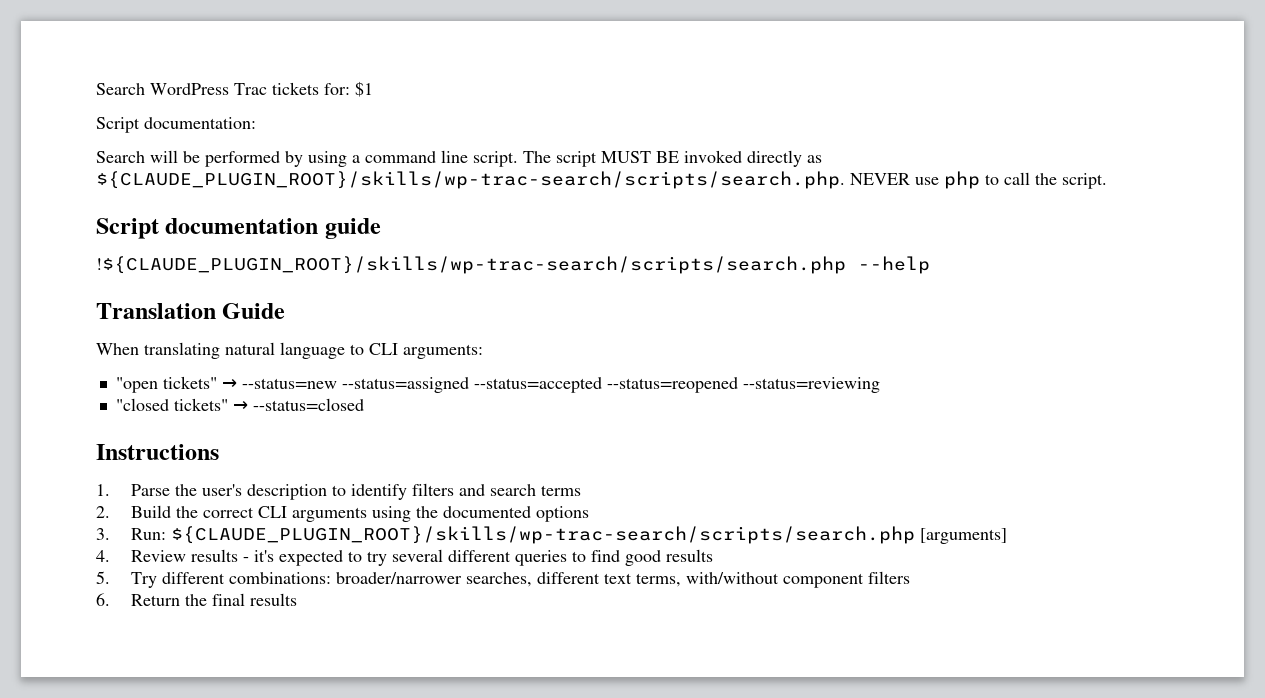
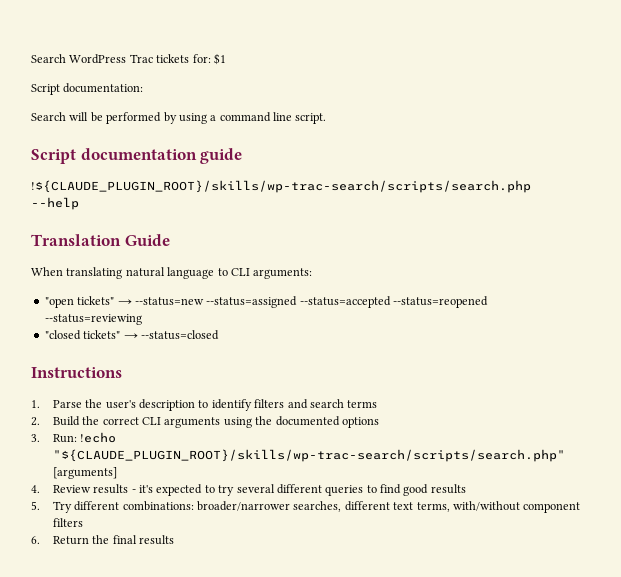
[523,150,822,167] [96,171,1107,189] The script MUST BE invoked directly as ${CLAUDE_PLUGIN_ROOT}/skills/wp-trac-search/scripts/search.php. NEVER use php to call the script. -> (327, 118) none
[171,526,916,544] ${CLAUDE_PLUGIN_ROOT}/skills/wp-trac-search/scripts/search.php -> [80,432,117,443] [52,449,565,462] !echo "${CLAUDE_PLUGIN_ROOT}/skills/wp-trac-search/scripts/search.php"

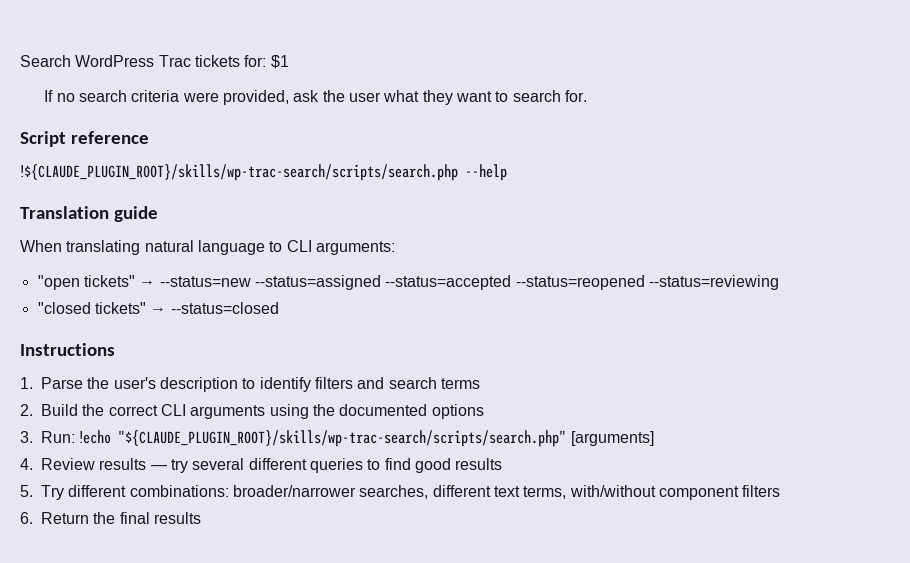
[31,83,144,95] [31,112,327,124] [31,148,243,164] Script documentation: // Search will be performed by using a command line script. // Script documentation guide -> [44,90,587,105] [20,131,149,147] If no search criteria were provided, ask the user what they want to search for. // Script reference
[124,234,170,246] Guide -> [113,206,158,222] guide
[131,484,215,496] - it's expected to -> [150,465,167,470] —

